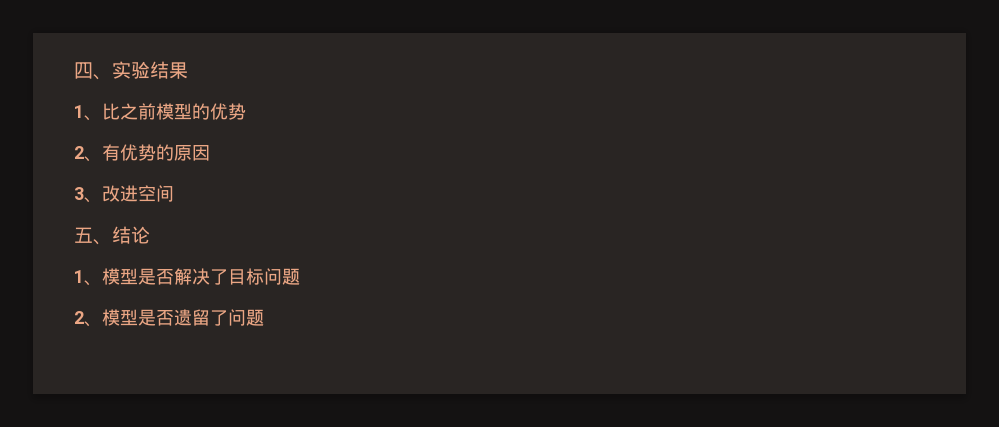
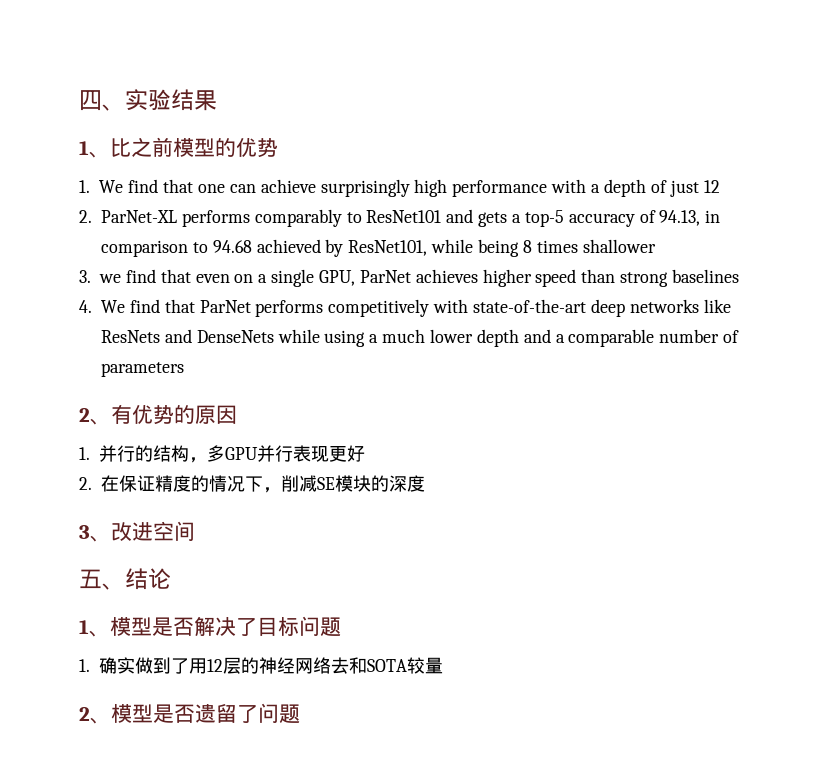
(246, 111) none -> [79,179,720,197] [79,209,721,227] [101,239,656,257] [79,269,740,287] [79,299,731,317] [101,329,740,347] [101,362,184,377] // 1. We find that one can achieve surprisingly high performance with a depth of just 12 // 2. ParNet-XL performs comparably to ResNet101 and gets a top-5 accuracy of 94.13, in comparison to 94.68 achieved by ResNet101, while being 8 times shallower // 3. we find that even on a single GPU, ParNet achieves higher speed than strong baselines // 4. We find that ParNet performs competitively with state-of-the-art deep networks like ResNets and DenseNets while using a much lower depth and a comparable number of parameters
(210, 153) none -> [79,445,366,463] [79,475,425,493] // 1.并行的结构，多GPU并行表现更好 // 2.在保证精度的情况下，削减SE模块的深度
(300, 276) none -> [79,657,444,674] // 1.确实做到了用12层的神经网络去和SOTA较量

